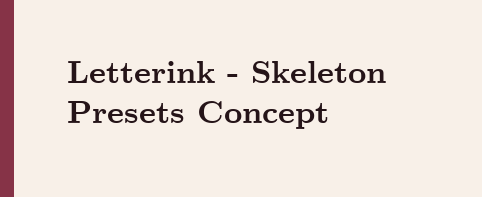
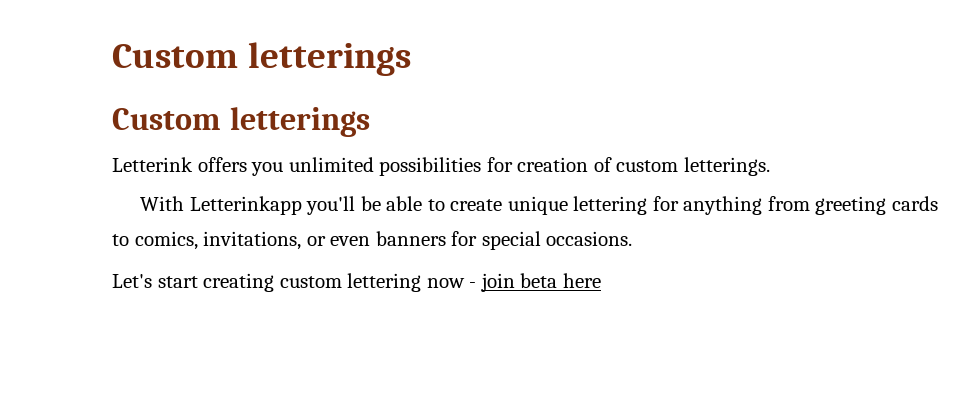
[67,61,386,83] [67,101,329,129] Letterink - Skeleton Presets Concept -> [112,42,411,76] [112,107,370,137] [112,157,770,176] [140,196,939,215] [112,231,633,250] [112,273,601,292] Custom letterings // Custom letterings // Letterink offers you unlimited possibilities for creation of custom letterings. // With Letterinkapp you'll be able to create unique lettering for anything from greeting cards to comics, invitations, or even banners for special occasions. // Let's start creating custom lettering now - join beta here

